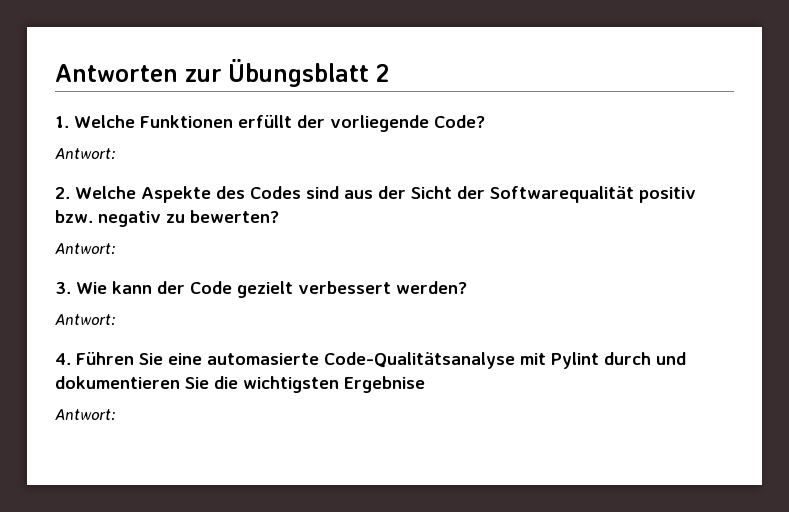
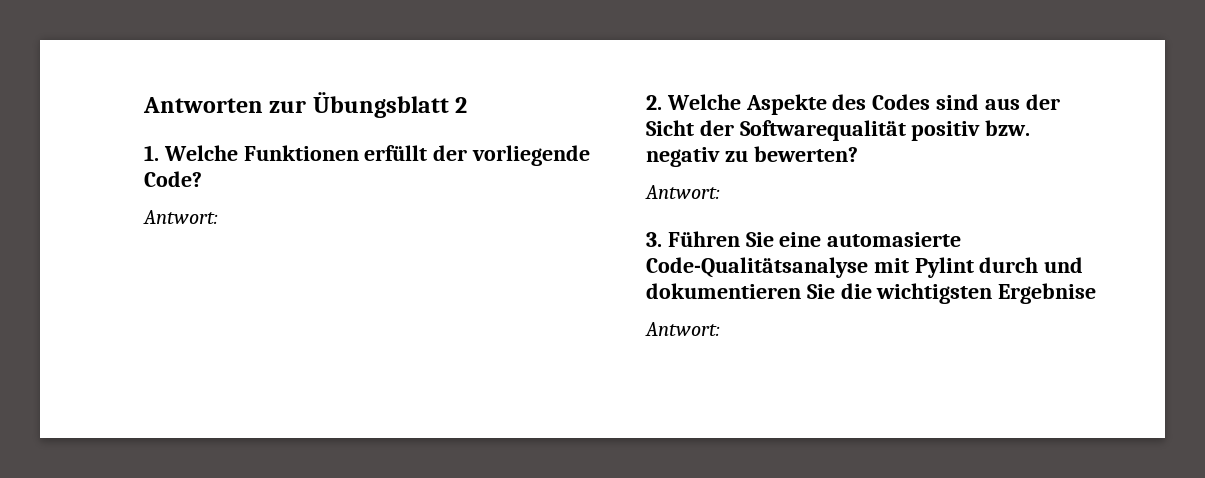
[76,281,467,298] [55,314,116,326] [55,353,71,365] Wie kann der Code gezielt verbessert werden? // Antwort: // 4. -> (662, 239) none

